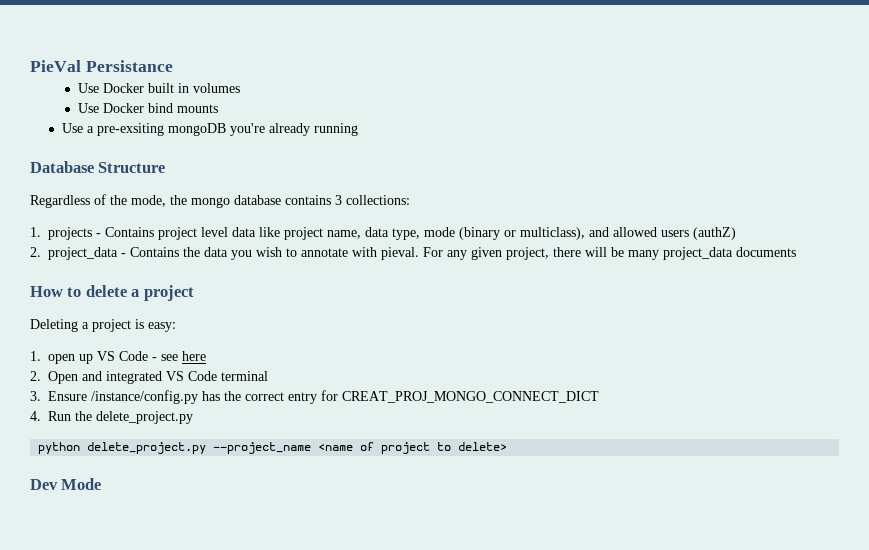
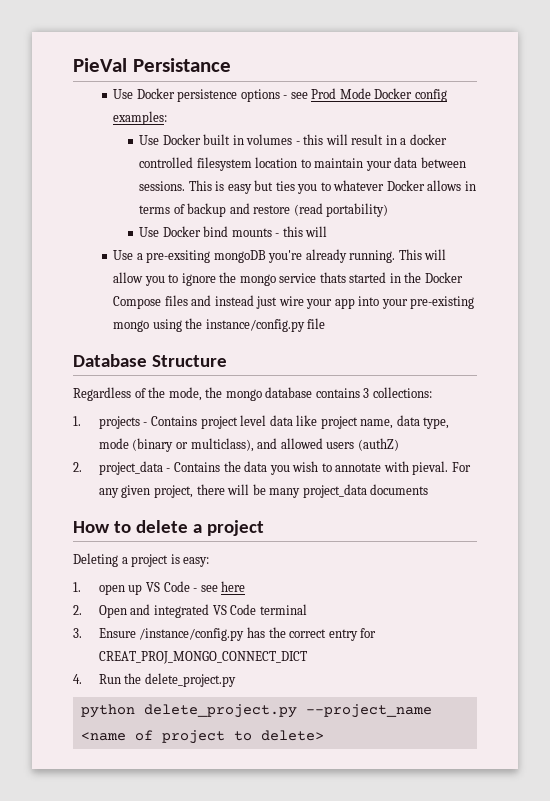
(173, 66) none -> [113,88,447,102] [113,111,168,125] // Use Docker persistence options - see Prod Mode Docker config examples:
(240, 88) none -> [295,134,447,145] [139,157,466,171] [139,180,476,194] [139,203,389,217] - this will result in a docker controlled filesystem location to maintain your data between sessions. This is easy but ties you to whatever Docker allows in terms of backup and restore (read portability)
(218, 108) none -> [275,226,328,237] - this will
[313,123,358,136] running -> [349,249,447,263] [113,272,463,286] [113,295,475,309] [113,318,326,332] running. This will allow you to ignore the mongo service thats started in the Docker Compose files and instead just wire your app into your pre-existing mongo using the instance/config.py file
[30,478,102,490] // Dev Mode -> (324, 735) none

